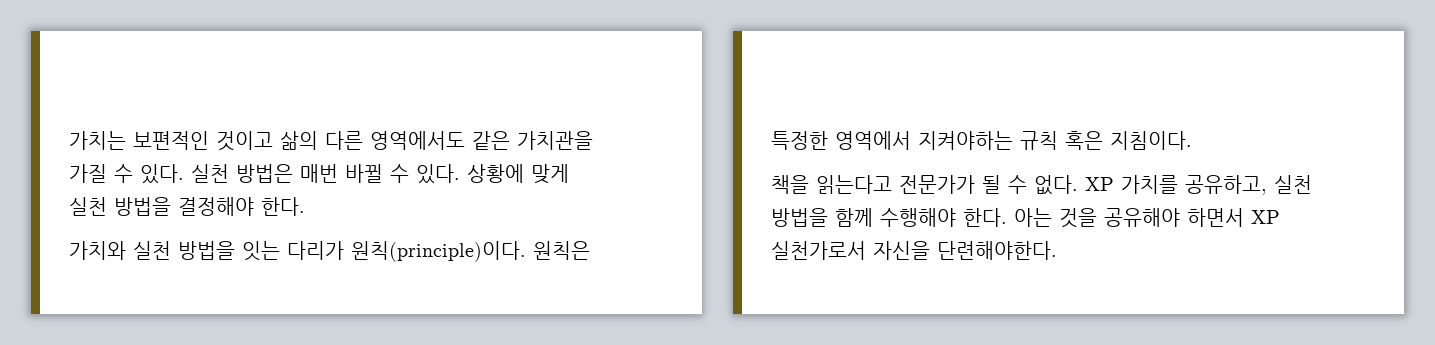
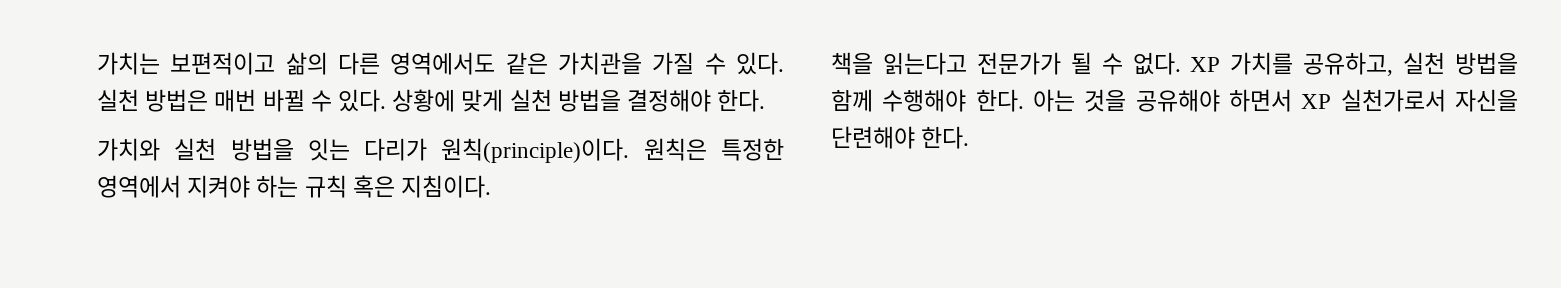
[133,131,273,151] 보편적인 것이고 -> [170,52,276,75] 보편적이고
[918,131,1013,150] 지켜야하는 -> [187,175,299,198] 지켜야 하는
[937,241,1057,260] 단련해야한다. -> [831,126,970,149] 단련해야 한다.

